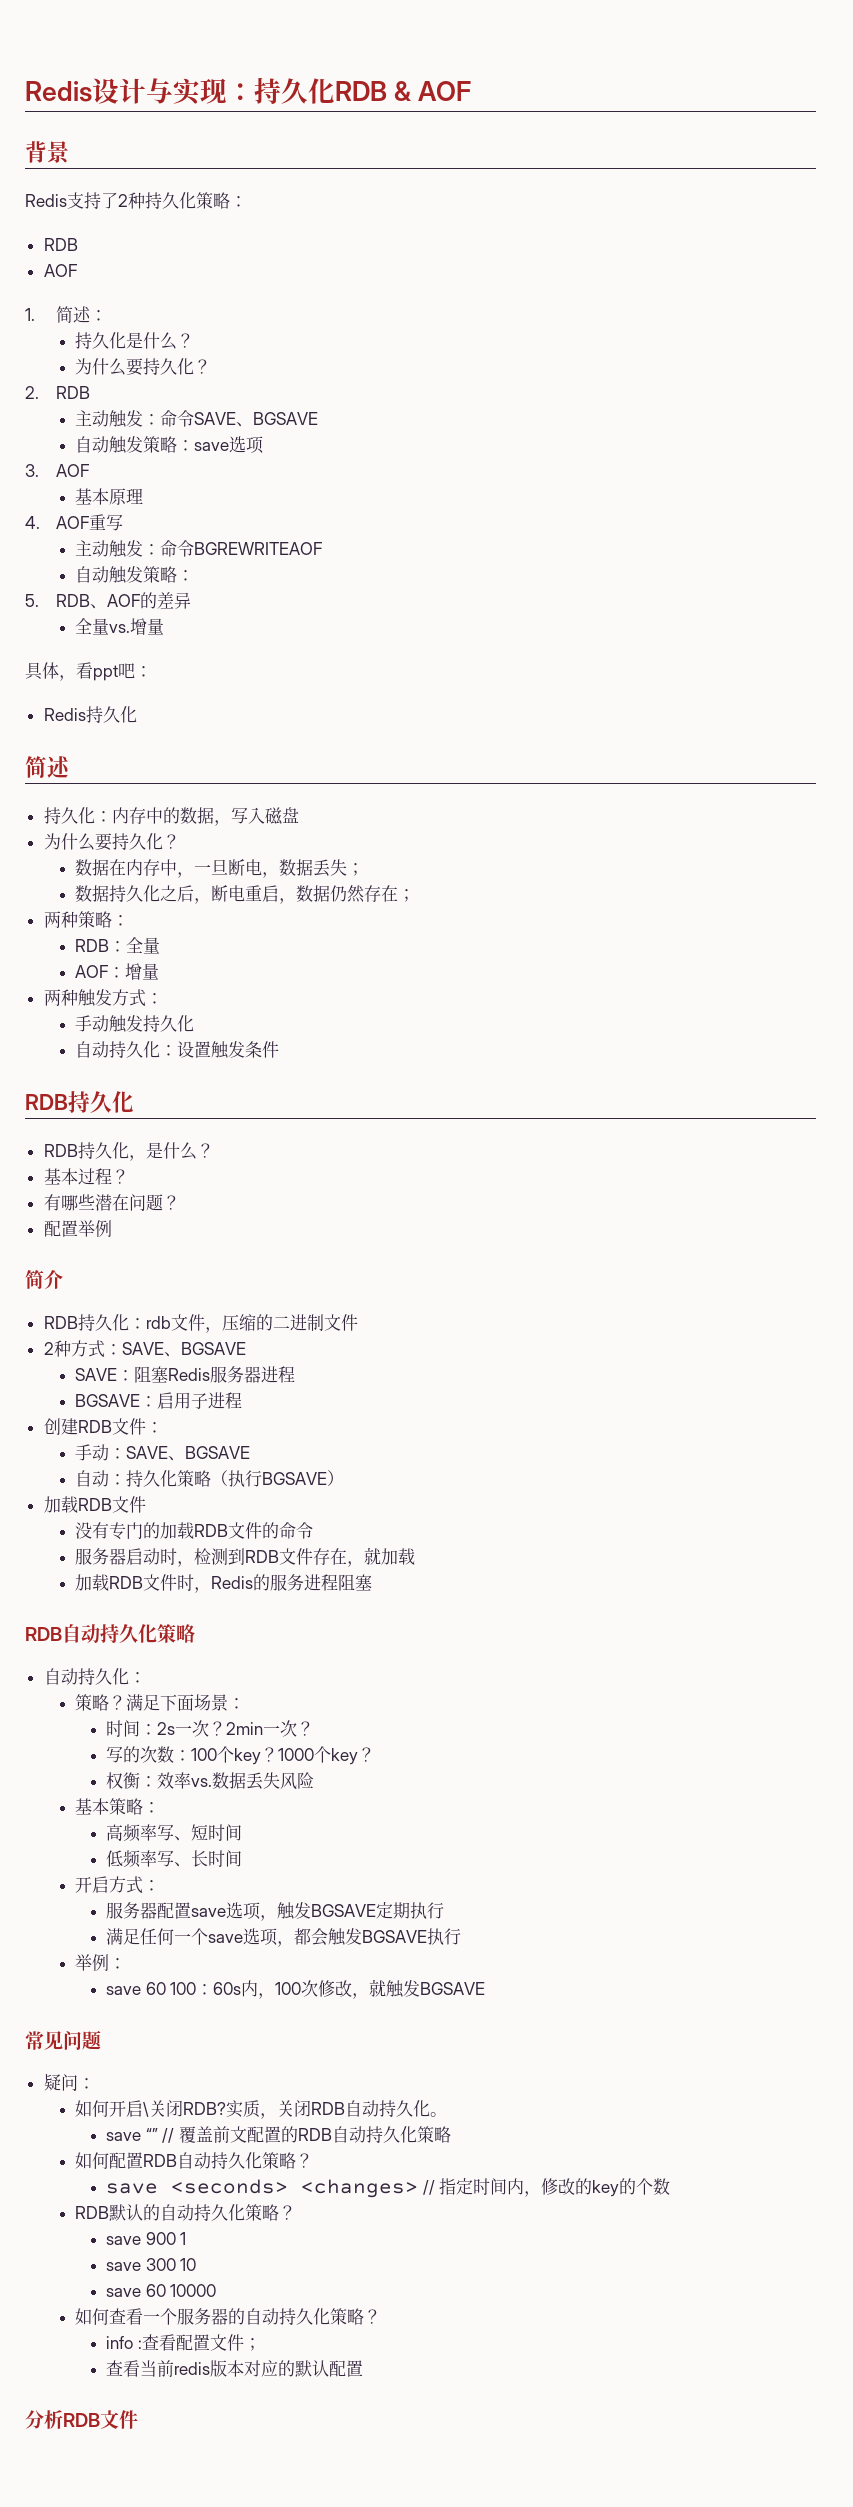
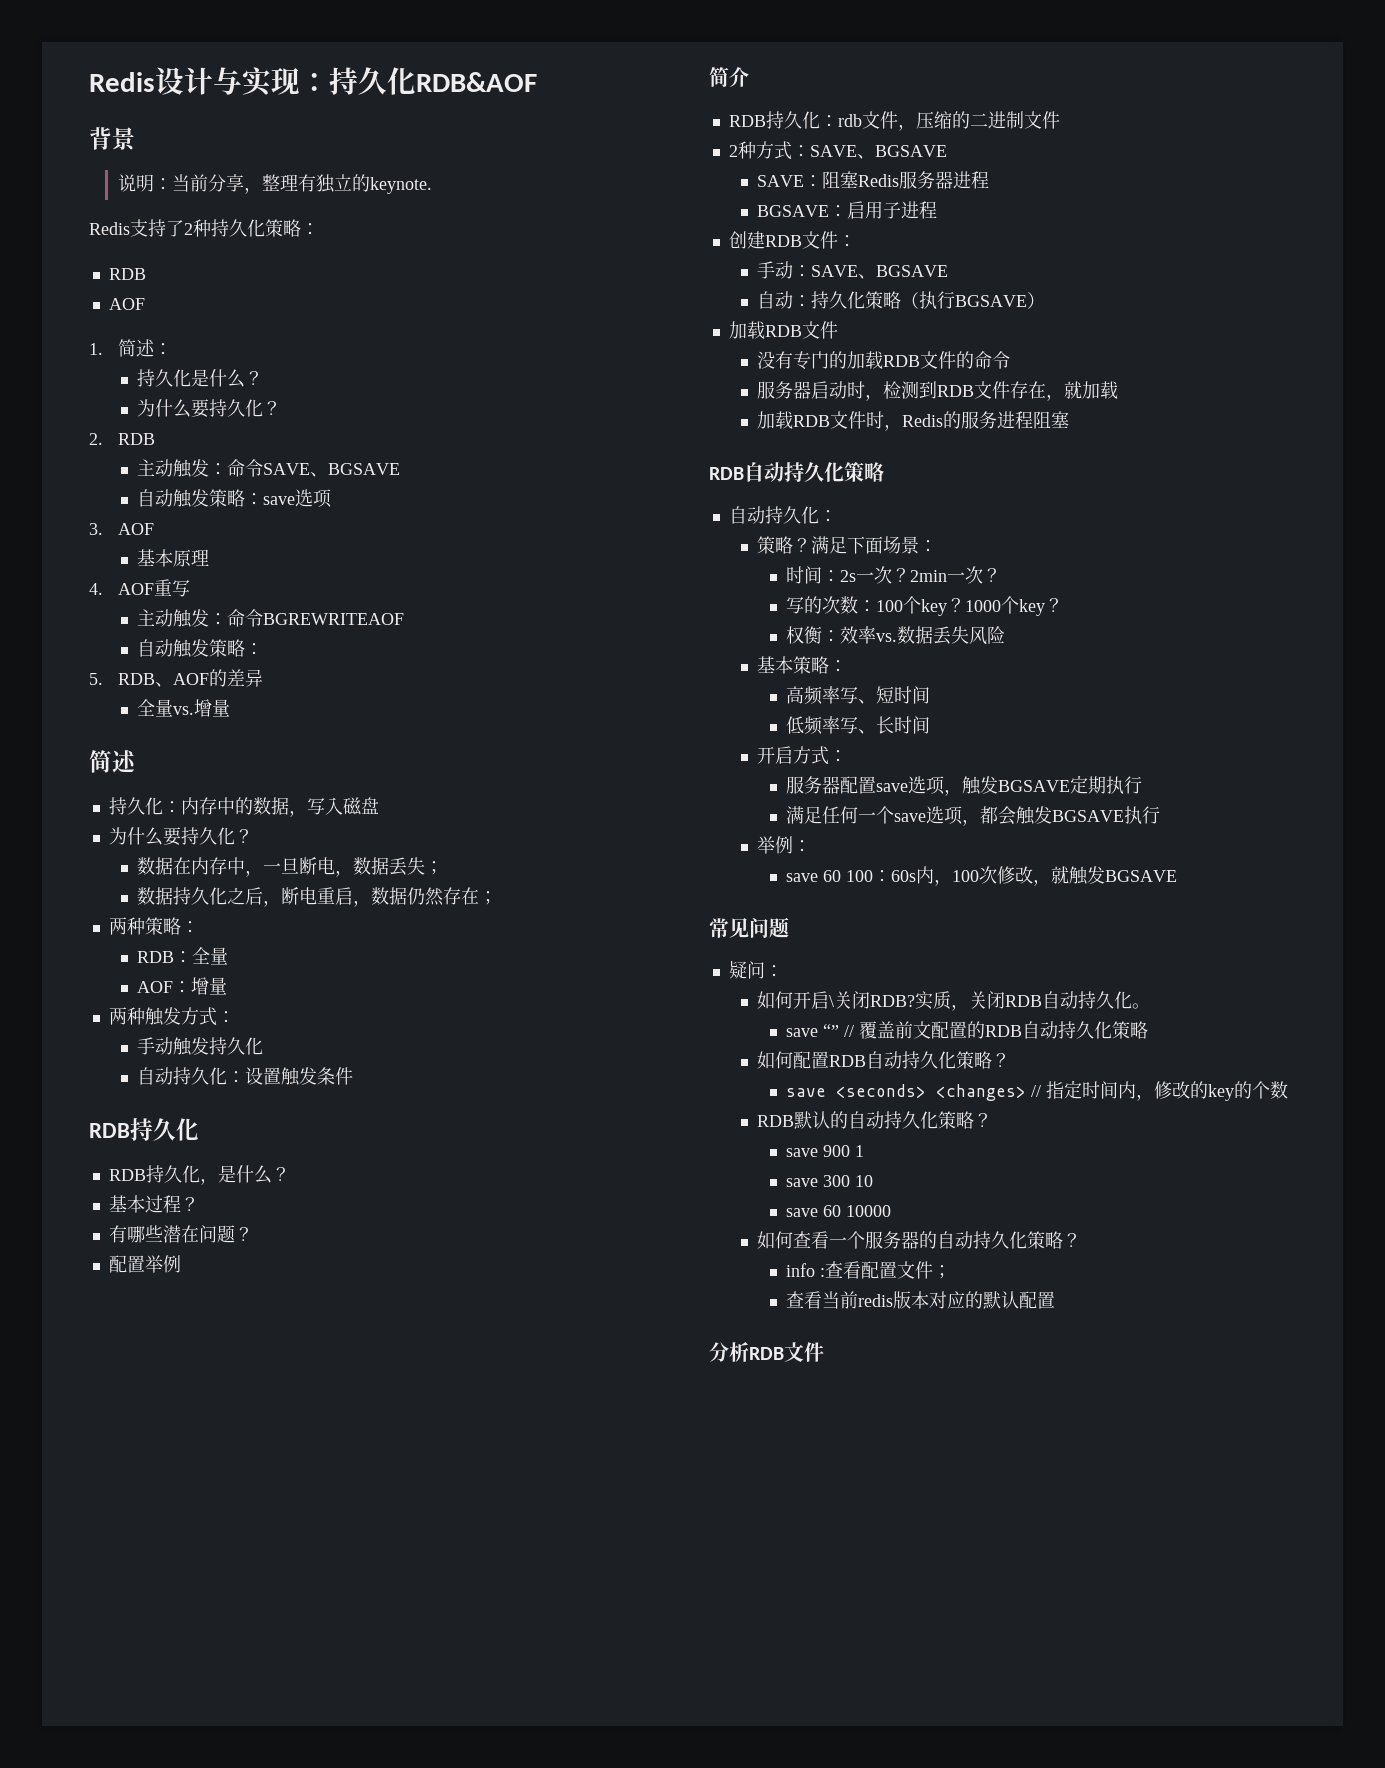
[335,81,472,101] [25,141,69,164] RDB & AOF // 背景 -> [416,72,537,92] [89,127,135,151] [117,174,432,194] RDB&AOF // 背景 // 说明：当前分享，整理有独立的keynote.
[25,662,152,681] [43,706,137,723] // 具体，看ppt吧： // Redis持久化 -> (231, 708) none

